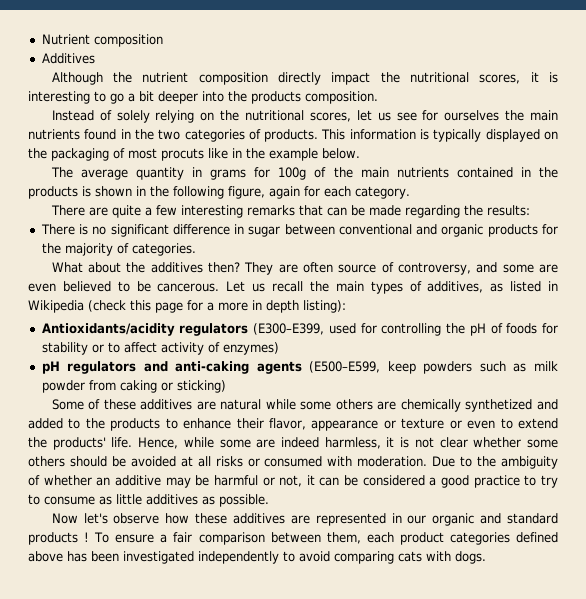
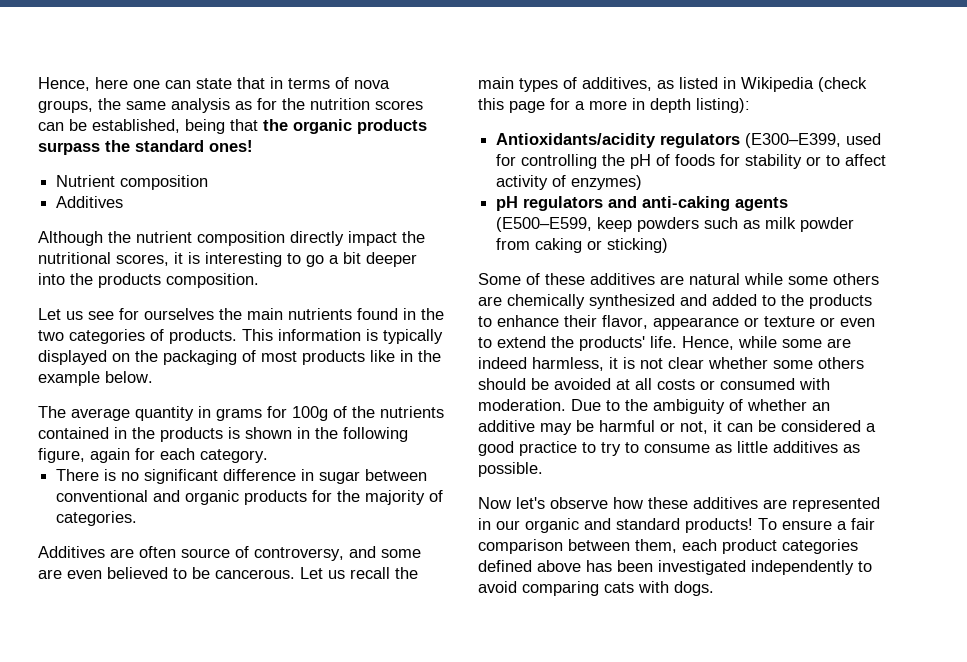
(41, 39) none -> [38,77,390,91] [38,98,423,113] [38,119,427,134] [38,140,253,155] Hence, here one can state that in terms of nova groups, the same analysis as for the nutrition scores can be established, being that the organic products surpass the standard ones! //
[51,110,372,123] Instead of solely relying on the nutritional scores, let -> [38,308,61,320] Let
[161,148,204,161] procuts -> [302,350,365,365] products
[360,167,389,178] main -> (375, 412) none
[50,205,530,218] // There are quite a few interesting remarks that can be made regarding the results: -> (268, 456) none
[51,262,274,275] What about the additives then? They -> [38,546,105,558] Additives
[465,399,533,412] synthetized -> [589,294,675,309] synthesized
[215,456,243,467] risks -> [657,379,695,390] costs
[28,532,90,545] products ! -> [685,518,753,533] products!

